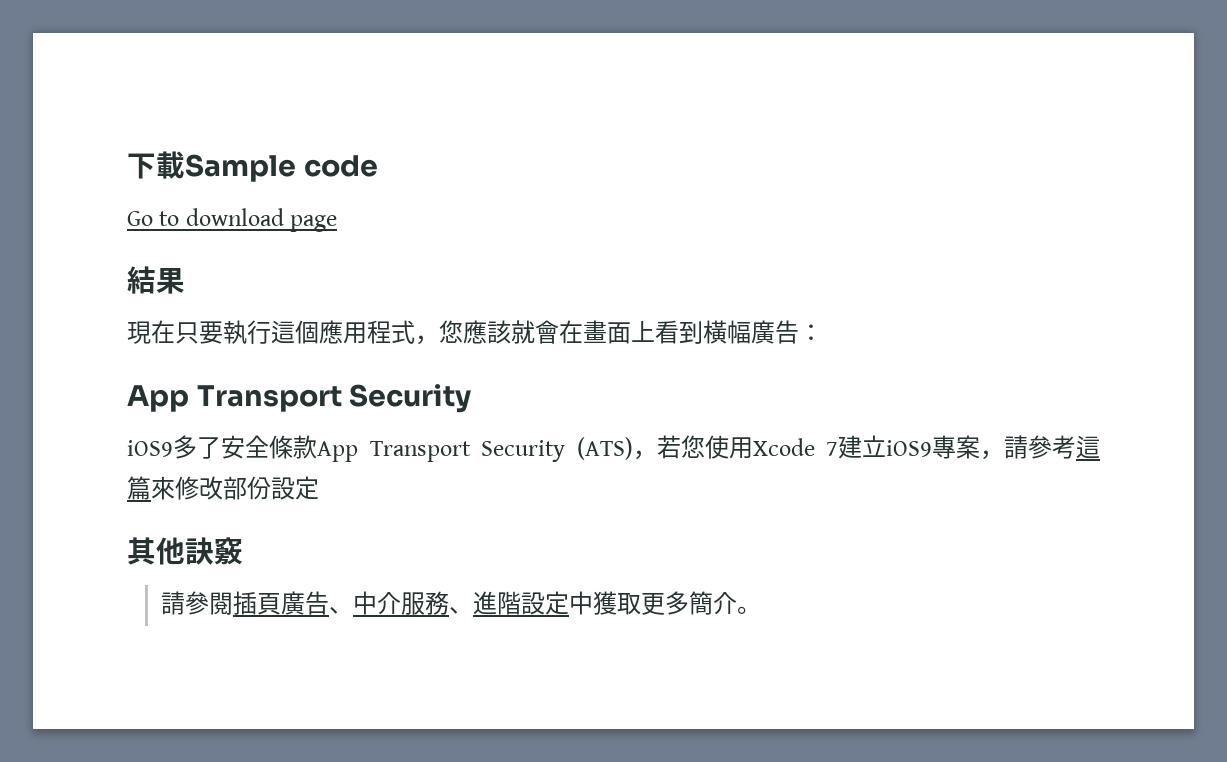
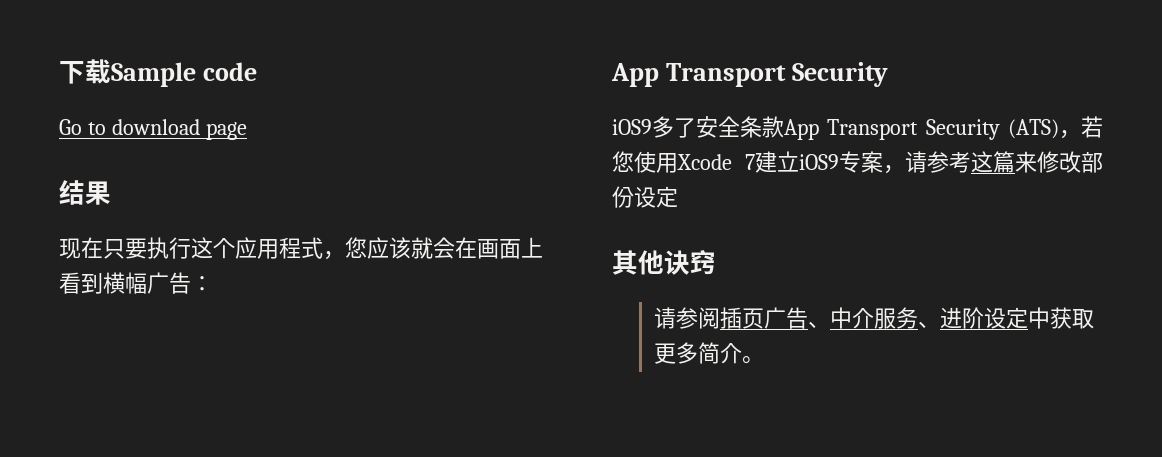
[156,151,185,179] 載 -> [85,59,111,84] 载
[127,266,156,294] 結 -> [59,180,85,205] 结
[127,320,607,345] 現在只要執行這個應用程式，您應該就會在畫 -> [59,237,499,260] 现在只要执行这个应用程式，您应该就会在画
[703,320,775,344] 橫幅廣 -> [103,272,169,294] 横幅广
[269,435,293,459] 條 -> [740,116,762,138] 条
[932,435,1100,460] [127,476,175,500] 專案，請參考這篇來 -> [839,151,1037,174] 专案，请参考这篇来
[271,477,295,500] 設 -> [634,187,656,208] 设
[185,537,243,565] [161,591,714,615] 訣竅 // 請參閱插頁廣告、中介服務、進階設定中獲取更多簡 -> [664,250,716,275] [653,307,1094,329] [653,342,720,364] 诀窍 // 请参阅插页广告、中介服务、进阶设定中获取更多简

